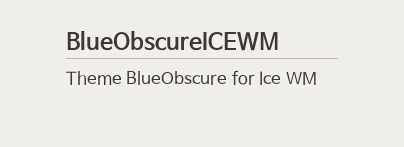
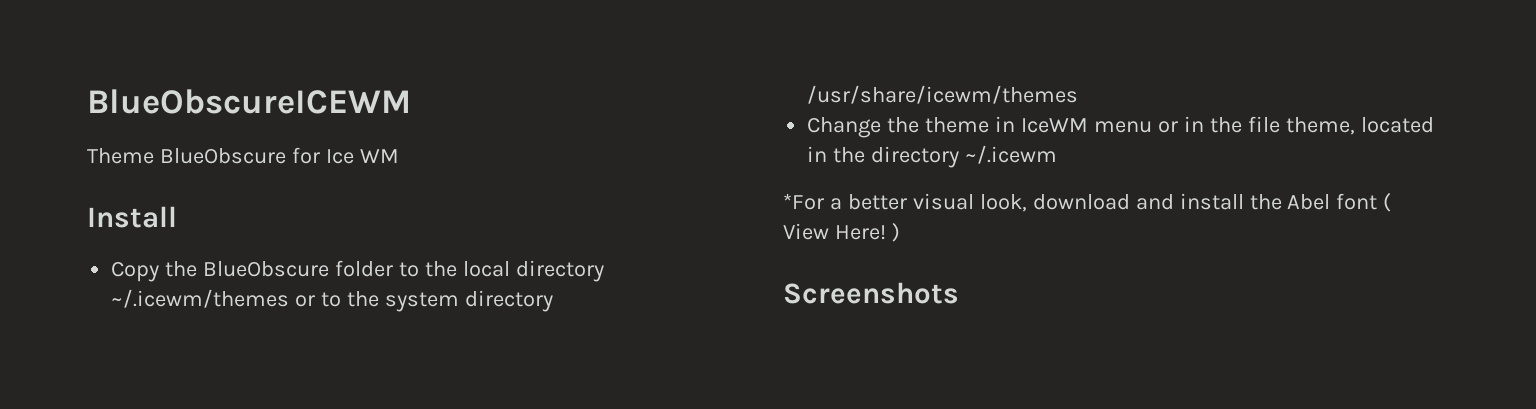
(317, 78) none -> [87,206,177,228] [111,260,604,282] [111,289,553,312] [807,85,1079,104] [807,116,1434,138] [807,145,1058,168] [783,193,1392,212] [783,223,900,242] [783,282,959,304] // Install // Copy the BlueObscure folder to the local directory ~/.icewm/themes or to the system directory /usr/share/icewm/themes // Change the theme in IceWM menu or in the file theme, located in the directory ~/.icewm // *For a better visual look, download and install the Abel font ( View Here! ) // Screenshots

